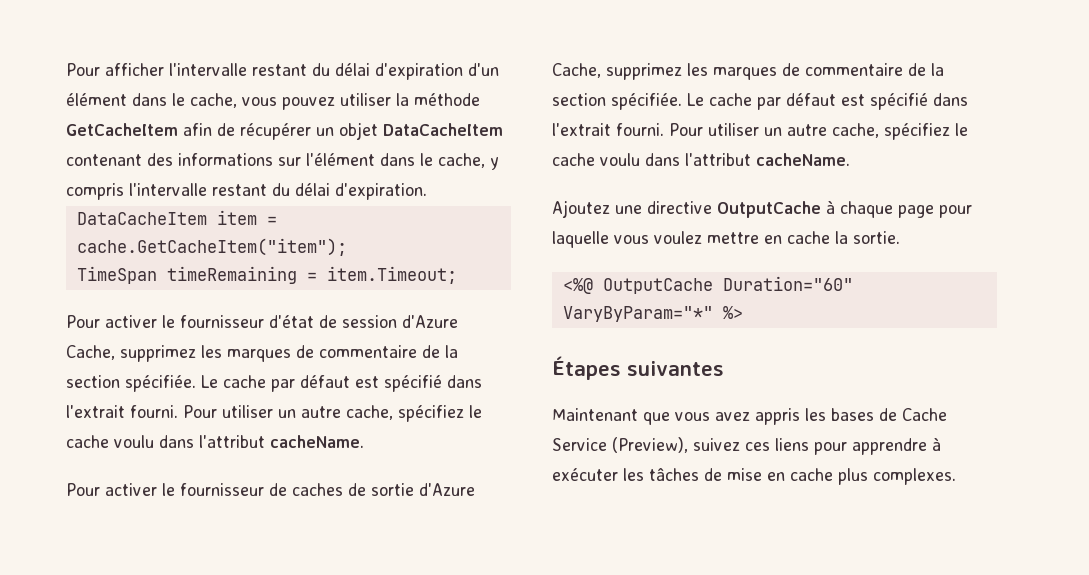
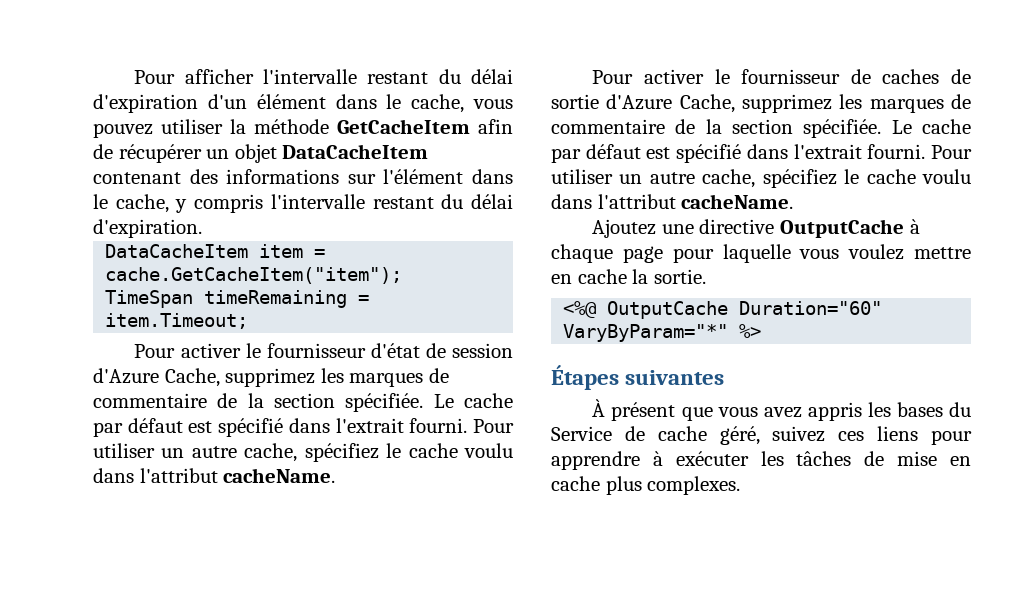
[552,408,638,421] Maintenant -> [592,399,676,421] À présent
[879,408,947,421] [552,437,688,453] de Cache Service (Preview), -> [949,402,972,417] [551,426,760,445] du Service de cache géré,

